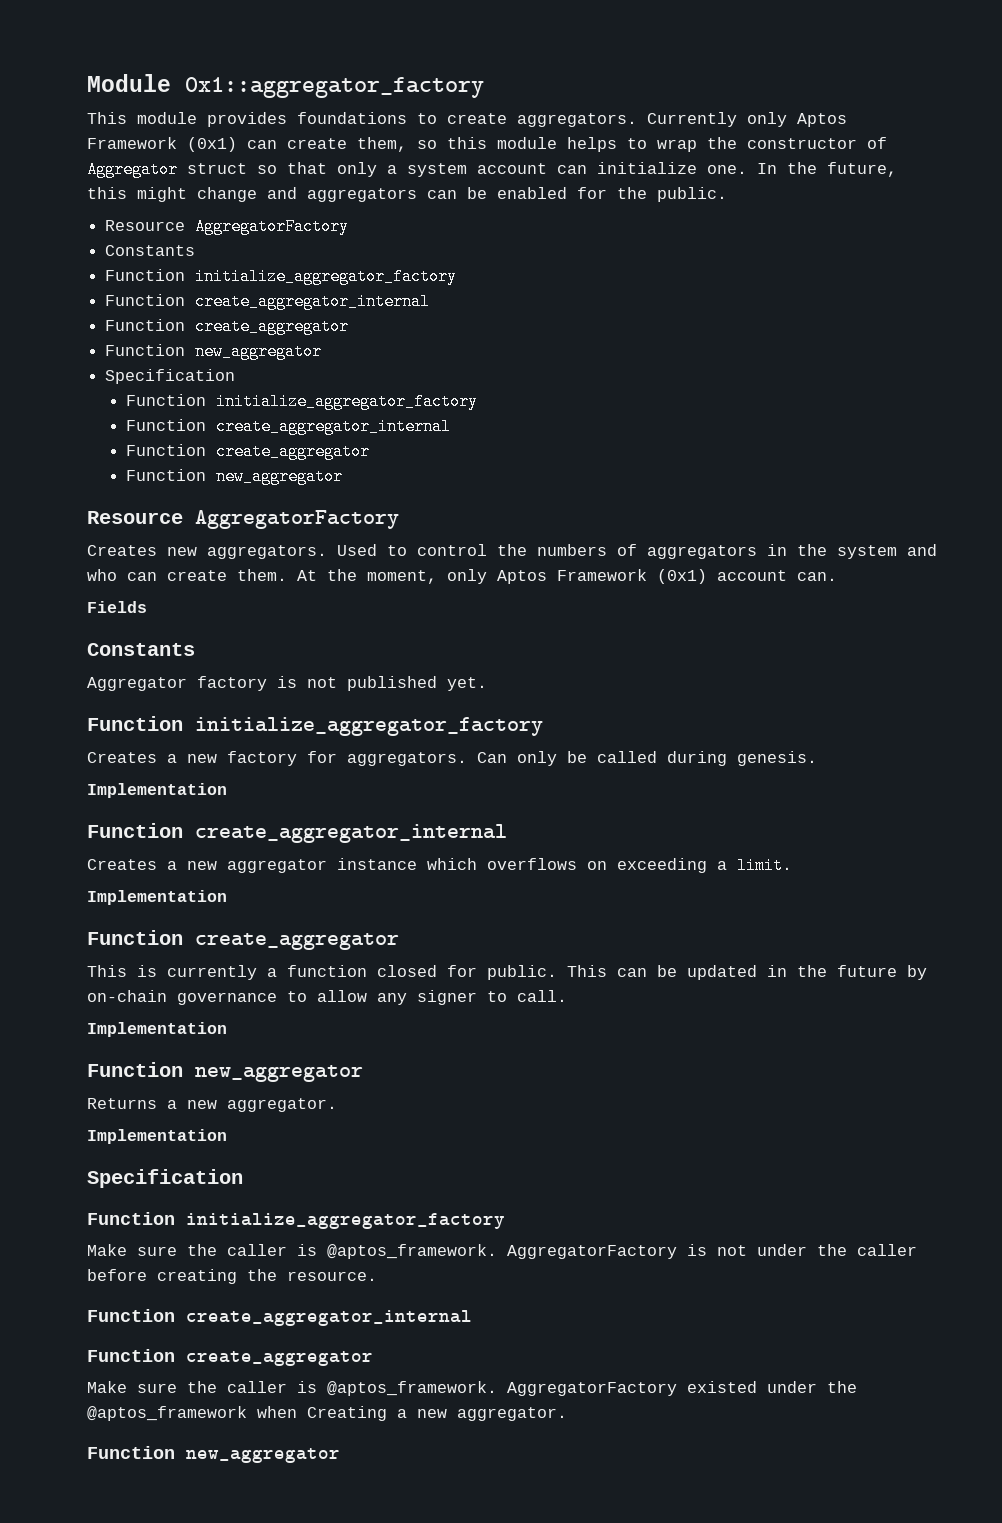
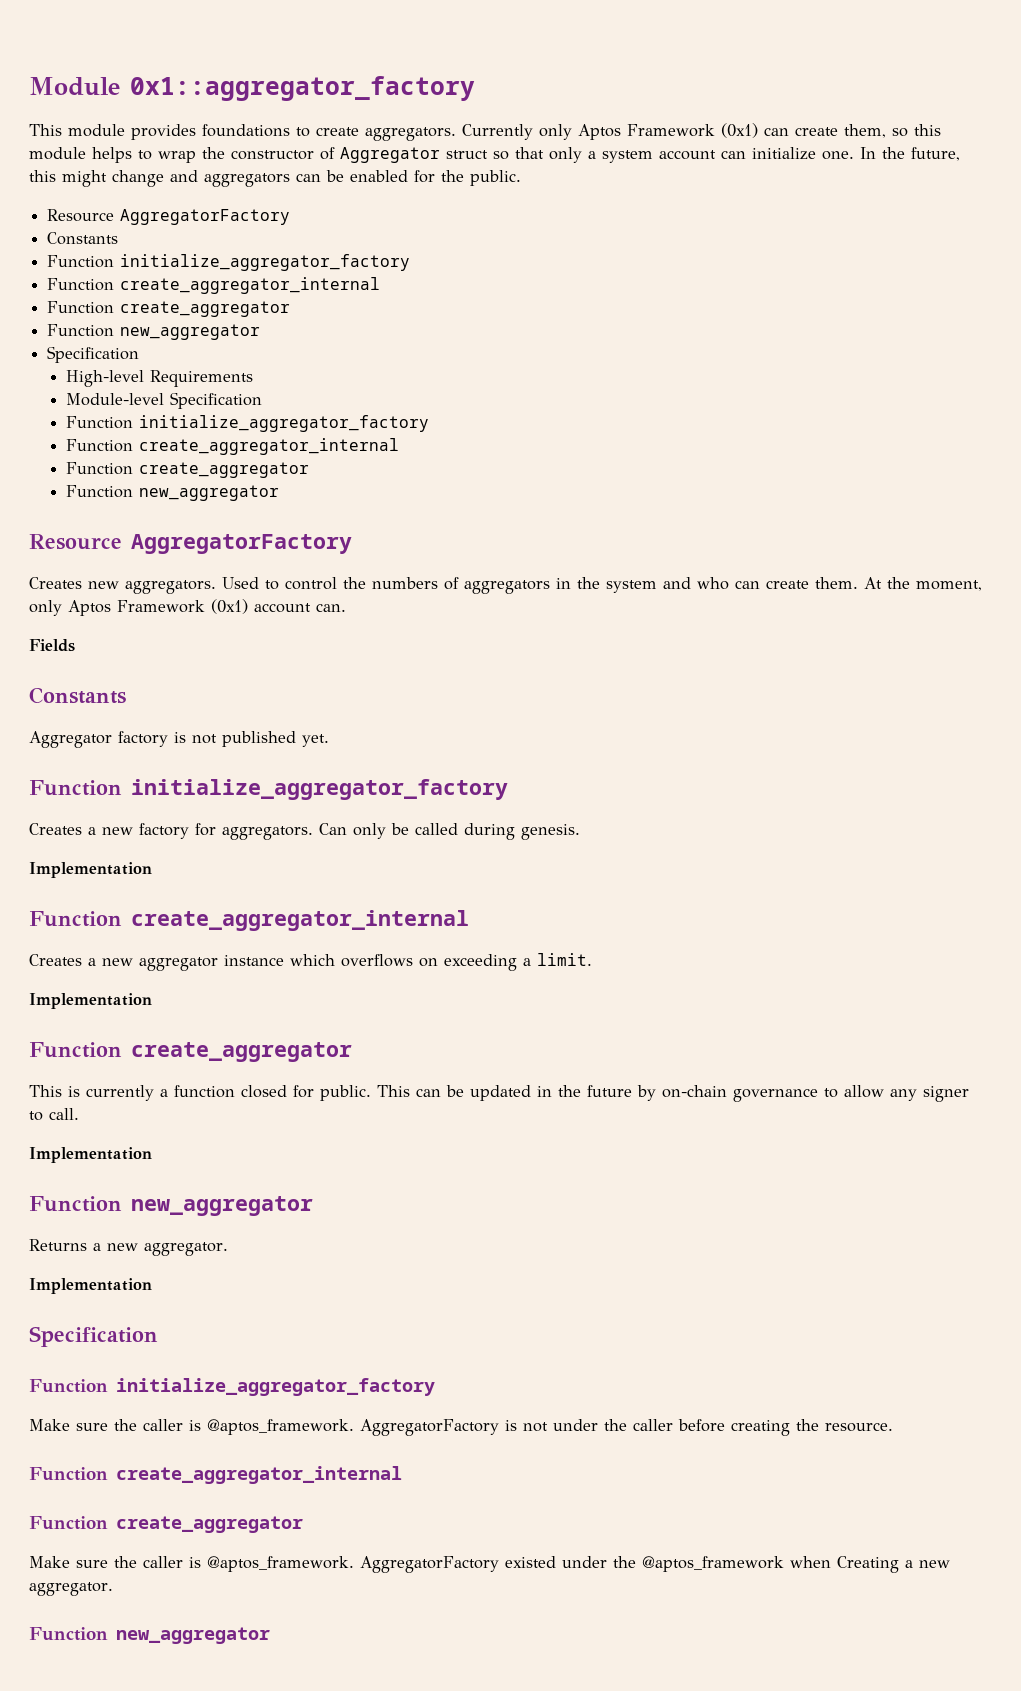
(236, 376) none -> [66,370,254,387] [66,392,263,409] // High-level Requirements // Module-level Specification

